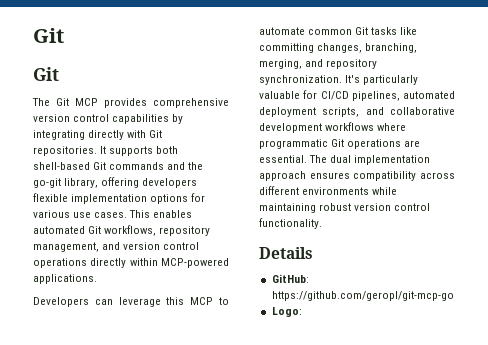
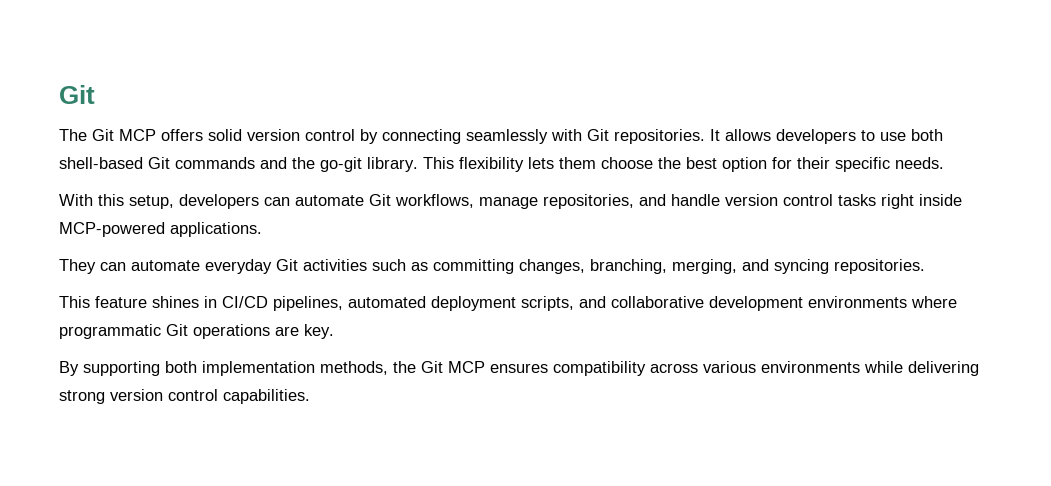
[33,28,64,43] [33,67,59,81] Git // Git -> [59,85,95,104] Git
[104,98,229,108] [33,114,184,124] [33,130,163,140] [33,146,154,156] provides comprehensive version control capabilities by integrating directly with Git repositories. It supports -> [161,129,906,144] offers solid version control by connecting seamlessly with Git repositories. It allows developers to use
[64,177,198,188] [33,193,206,204] [33,210,193,218] [33,225,211,236] [33,242,200,252] [33,258,229,268] [33,274,97,284] [33,297,230,307] [259,27,418,35] library, offering developers flexible implementation options for various use cases. This enables automated Git workflows, repository management, and version control operations directly within MCP-powered applications. // Developers can leverage this MCP to automate common Git tasks like -> [367,157,944,172] [59,194,962,209] [59,222,262,237] [59,259,428,274] library. This flexibility lets them choose the best option for their specific needs. // With this setup, developers can automate Git workflows, manage repositories, and handle version control tasks right inside MCP-powered applications. // They can automate everyday Git activities such as
[326,59,378,69] [259,75,419,85] [259,90,318,99] repository synchronization. It's particularly valuable for -> [774,259,925,274] [59,296,217,308] syncing repositories. // This feature shines in
[325,122,375,131] workflows -> [808,296,907,308] environments
[259,155,431,165] [259,171,306,181] essential. The dual implementation approach -> [304,324,334,339] [59,361,485,376] key. // By supporting both implementation methods, the Git MCP
[259,186,299,195] different -> [703,361,756,373] various
[259,203,431,213] [259,218,322,229] [259,247,313,259] [271,274,309,283] [271,291,454,301] [271,307,302,317] maintaining robust version control functionality. // Details // GitHub: https://github.com/geropl/git-mcp-go // Logo: -> [908,361,979,376] [59,389,310,404] delivering strong version control capabilities.

